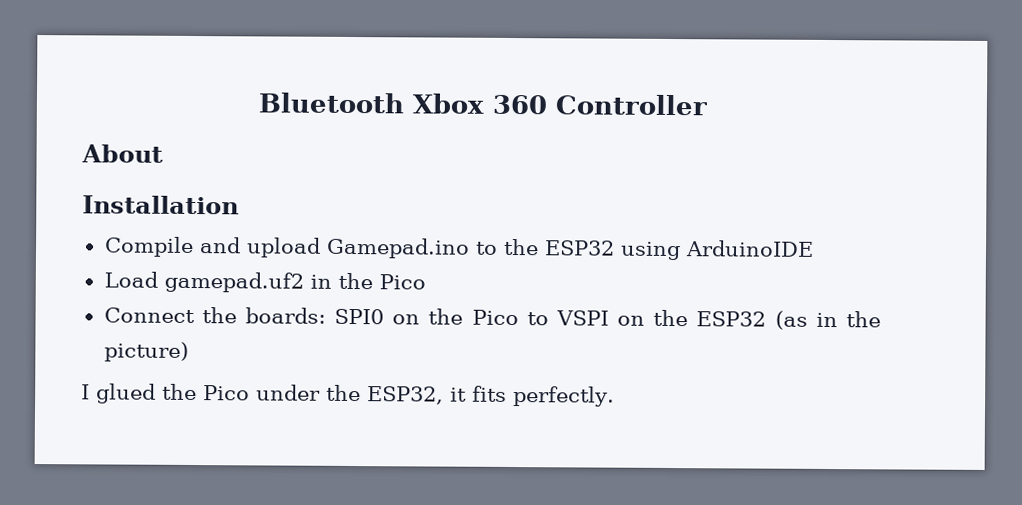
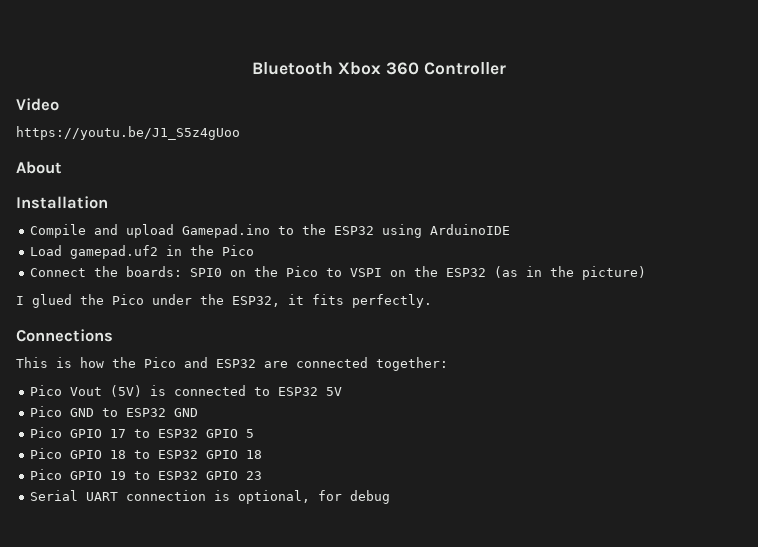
(707, 105) none -> [16,98,59,111] [16,126,240,140] // Video // https://youtu.be/J1_S5z4gUoo
(615, 396) none -> [16,329,113,342] [16,357,448,371] [30,385,343,397] [30,406,199,417] [30,427,255,438] [30,448,263,459] [30,469,263,480] [30,490,391,504] // Connections // This is how the Pico and ESP32 are connected together: // Pico Vout (5V) is connected to ESP32 5V // Pico GND to ESP32 GND // Pico GPIO 17 to ESP32 GPIO 5 // Pico GPIO 18 to ESP32 GPIO 18 // Pico GPIO 19 to ESP32 GPIO 23 // Serial UART connection is optional, for debug

